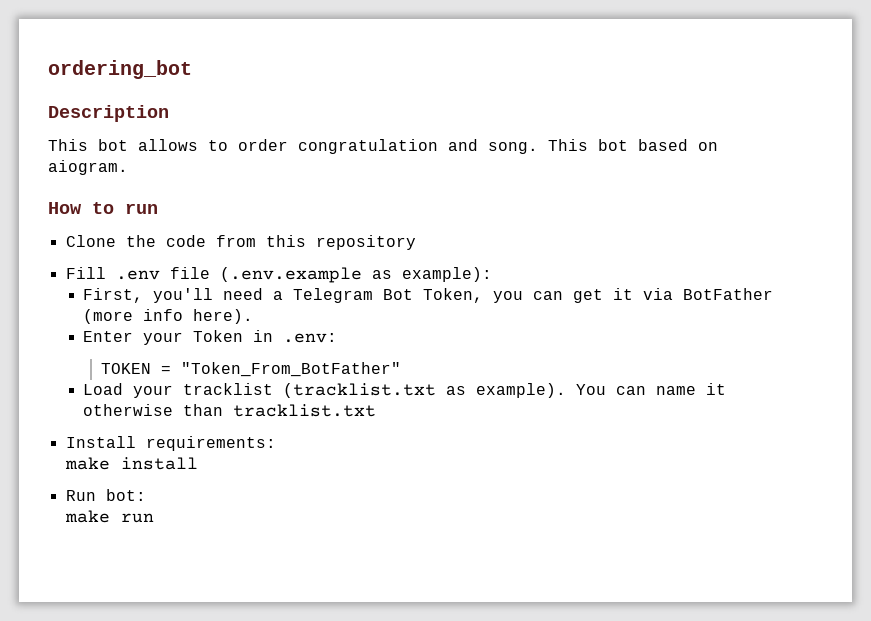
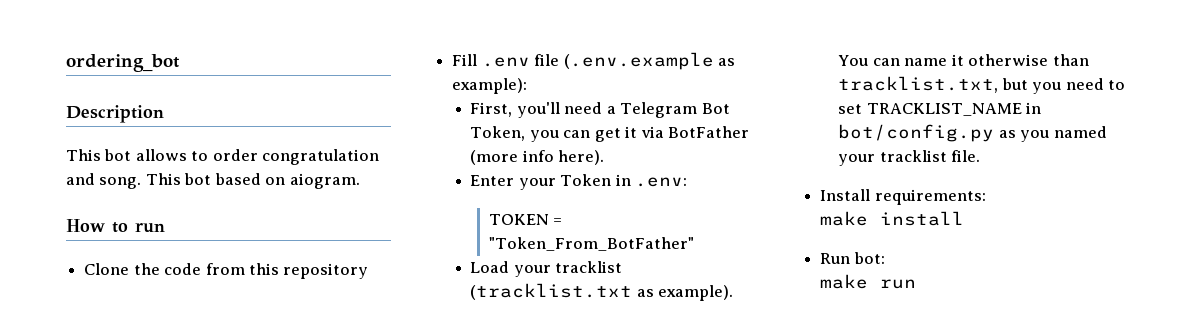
[233,404,377,417] tracklist.txt -> [838,76,1126,94] [838,102,1042,116] [838,124,1107,142] [838,150,981,166] tracklist.txt, but you need to set TRACKLIST_NAME in bot/config.py as you named your tracklist file.

